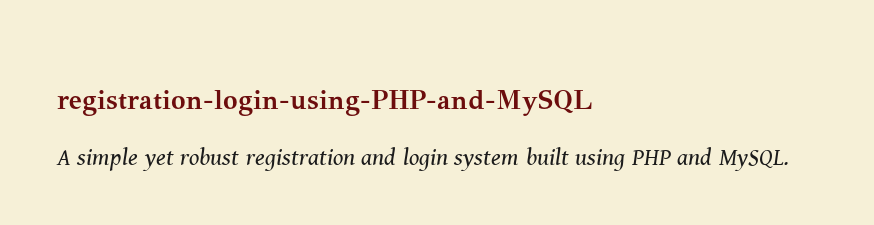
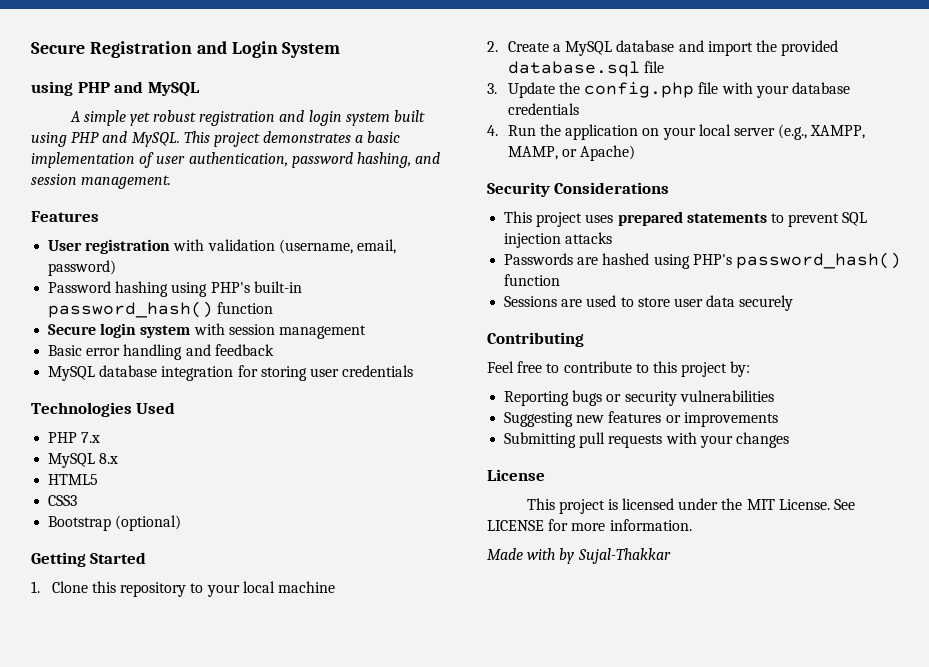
[57,89,593,116] registration-login-using-PHP-and-MySQL -> [31,41,341,58] [31,81,200,97] Secure Registration and Login System // using PHP and MySQL
(789, 160) none -> [183,131,401,147] [31,152,441,168] [31,174,172,189] [31,211,99,222] [48,239,396,254] [48,260,117,276] [48,281,302,297] [48,301,274,318] [48,323,366,339] [48,344,274,360] [48,365,414,381] [31,402,176,417] [48,432,101,443] [48,453,119,468] [48,474,99,485] [48,495,78,506] [48,515,182,531] [31,552,147,567] [31,581,335,597] [487,40,839,56] [507,61,664,77] [487,82,850,98] [507,103,579,115] [487,124,866,140] [507,145,636,161] [487,182,670,197] [504,211,868,227] [504,232,613,248] [504,252,901,269] [504,274,561,286] [504,295,794,311] [487,332,584,347] [487,361,751,377] [504,390,774,406] [504,411,778,427] [504,432,789,448] [487,469,545,481] [526,498,856,514] [487,519,692,531] [487,548,671,564] This project demonstrates a basic implementation of user authentication, password hashing, and session management. // Features // User registration with validation (username, email, password) // Password hashing using PHP's built-in password_hash() function // Secure login system with session management // Basic error handling and feedback // MySQL database integration for storing user credentials // Technologies Used // PHP 7.x // MySQL 8.x // HTML5 // CSS3 // Bootstrap (optional) // Getting Started // 1. Clone this repository to your local machine // 2. Create a MySQL database and import the provided database.sql file // 3. Update the config.php file with your database credentials // 4. Run the application on your local server (e.g., XAMPP, MAMP, or Apache) // Security Considerations // This project uses prepared statements to prevent SQL injection attacks // Passwords are hashed using PHP's password_hash() function // Sessions are used to store user data securely // Contributing // Feel free to contribute to this project by: // Reporting bugs or security vulnerabilities // Suggesting new features or improvements // Submitting pull requests with your changes // License // This project is licensed under the MIT License. See LICENSE for more information. // Made with by Sujal-Thakkar

